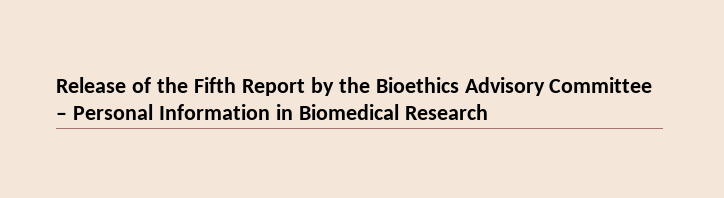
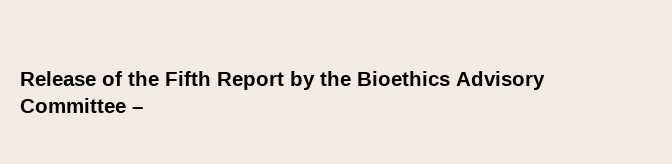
[72,104,488,120] Personal Information in Biomedical Research -> (143, 110) none

